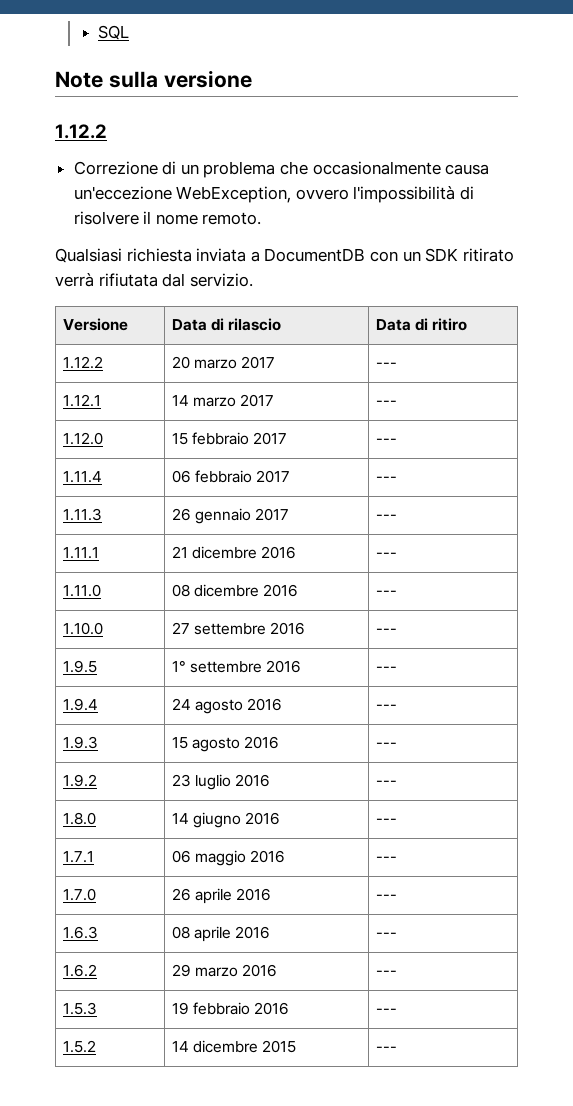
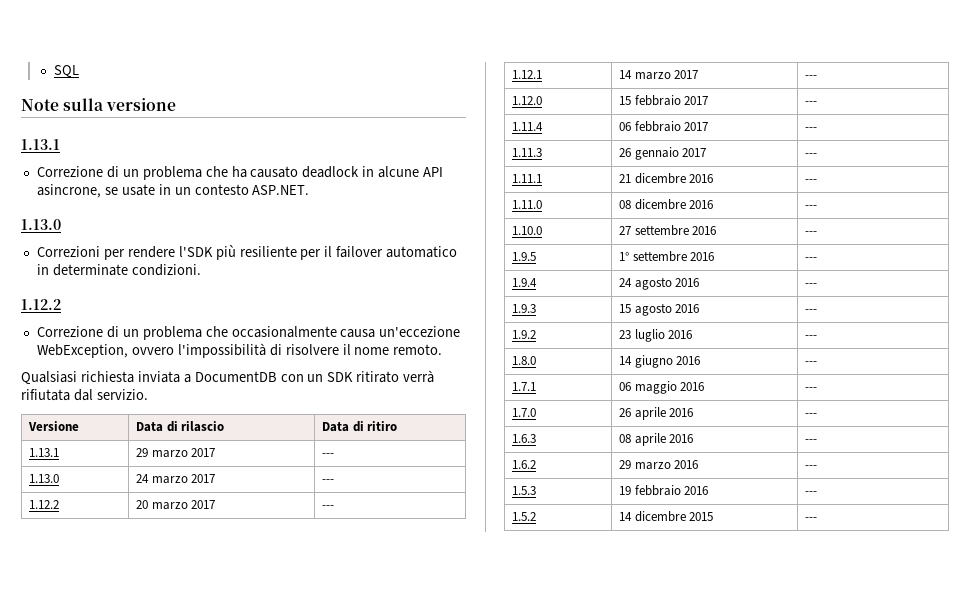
(252, 79) none -> [21,139,60,150] [36,166,444,180] [36,184,310,198] [21,219,61,230] [36,245,458,260] [36,264,201,276] // 1.13.1 // Correzione di un problema che ha causato deadlock in alcune API asincrone, se usate in un contesto ASP.NET. // 1.13.0 // Correzioni per rendere l'SDK più resiliente per il failover automatico in determinate condizioni.
(468, 324) none -> [29,448,60,457] [136,448,216,458] [322,453,335,457] [29,474,60,483] [136,474,216,484] [322,479,335,483] // 1.13.1 | 29 marzo 2017 | --- // 1.13.0 | 24 marzo 2017 | ---

